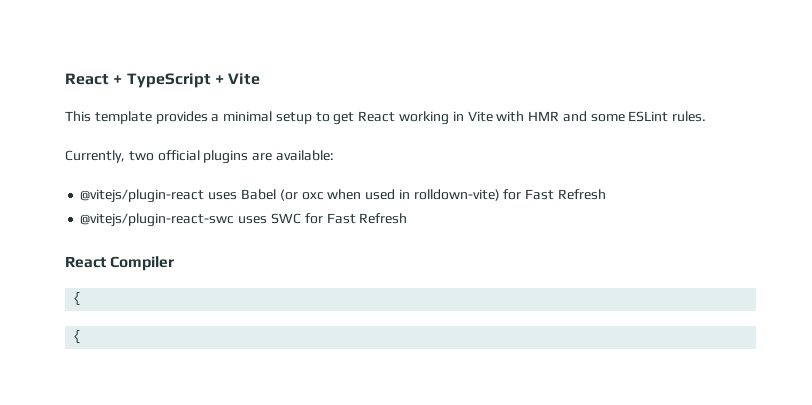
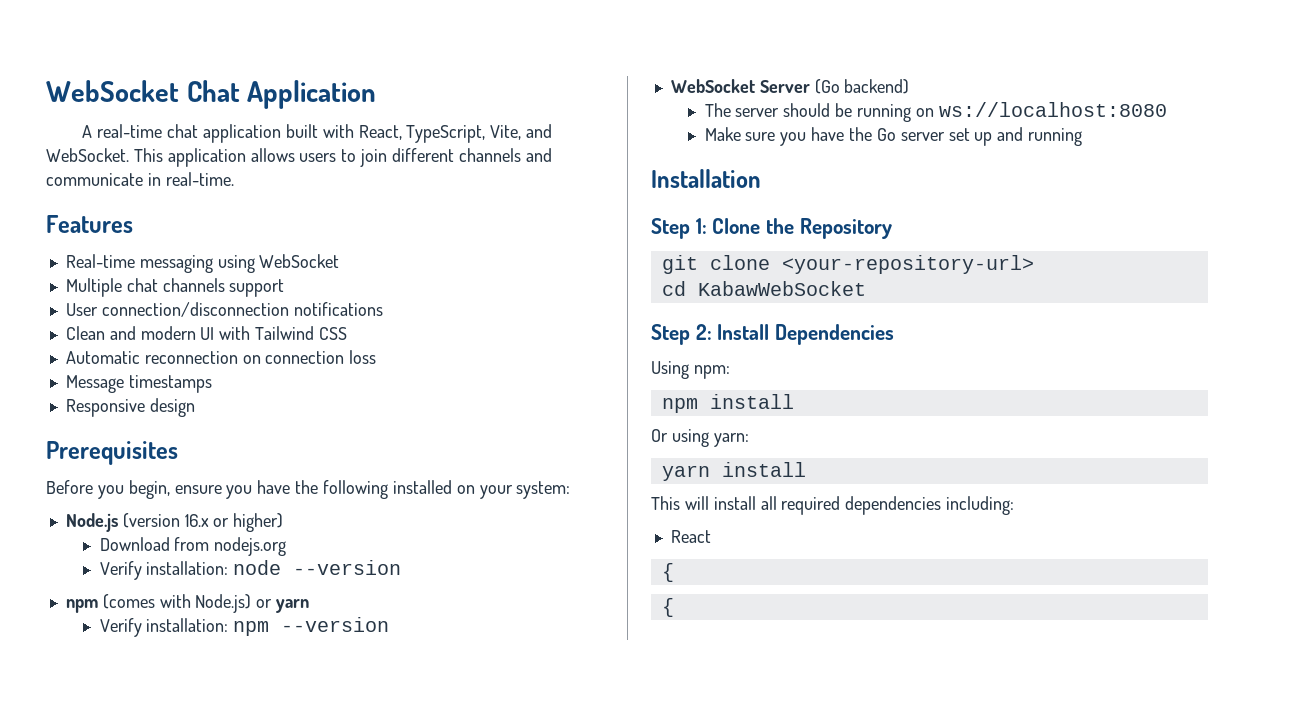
[65,73,261,88] [65,111,707,125] [65,150,334,164] [80,189,606,203] [80,213,408,227] [65,256,175,271] React + TypeScript + Vite // This template provides a minimal setup to get React working in Vite with HMR and some ESLint rules. // Currently, two official plugins are available: // @vitejs/plugin-react uses Babel (or oxc when used in rolldown-vite) for Fast Refresh // @vitejs/plugin-react-swc uses SWC for Fast Refresh // React Compiler -> [46,80,377,109] [82,124,553,143] [46,148,552,167] [46,172,234,186] [46,215,133,233] [65,254,340,273] [65,278,285,297] [65,302,383,317] [65,326,347,340] [65,350,377,364] [65,375,212,393] [65,398,195,417] [46,441,178,465] [46,480,571,499] [65,513,284,532] [99,537,287,556] [99,560,402,580] [65,594,310,613] [99,617,390,637] [670,79,910,94] [704,102,1167,122] [704,127,1083,146] [651,169,761,188] [651,218,892,239] [661,255,1034,274] [661,281,866,296] [651,324,895,345] [651,361,730,379] [661,394,794,413] [651,429,749,447] [661,462,806,481] [651,496,1015,515] [670,530,711,543] WebSocket Chat Application // A real-time chat application built with React, TypeScript, Vite, and WebSocket. This application allows users to join different channels and communicate in real-time. // Features // Real-time messaging using WebSocket // Multiple chat channels support // User connection/disconnection notifications // Clean and modern UI with Tailwind CSS // Automatic reconnection on connection loss // Message timestamps // Responsive design // Prerequisites // Before you begin, ensure you have the following installed on your system: // Node.js (version 16.x or higher) // Download from nodejs.org // Verify installation: node --version // npm (comes with Node.js) or yarn // Verify installation: npm --version // WebSocket Server (Go backend) // The server should be running on ws://localhost:8080 // Make sure you have the Go server set up and running // Installation // Step 1: Clone the Repository // git clone <your-repository-url> // cd KabawWebSocket // Step 2: Install Dependencies // Using npm: // npm install // Or using yarn: // yarn install // This will install all required dependencies including: // React

